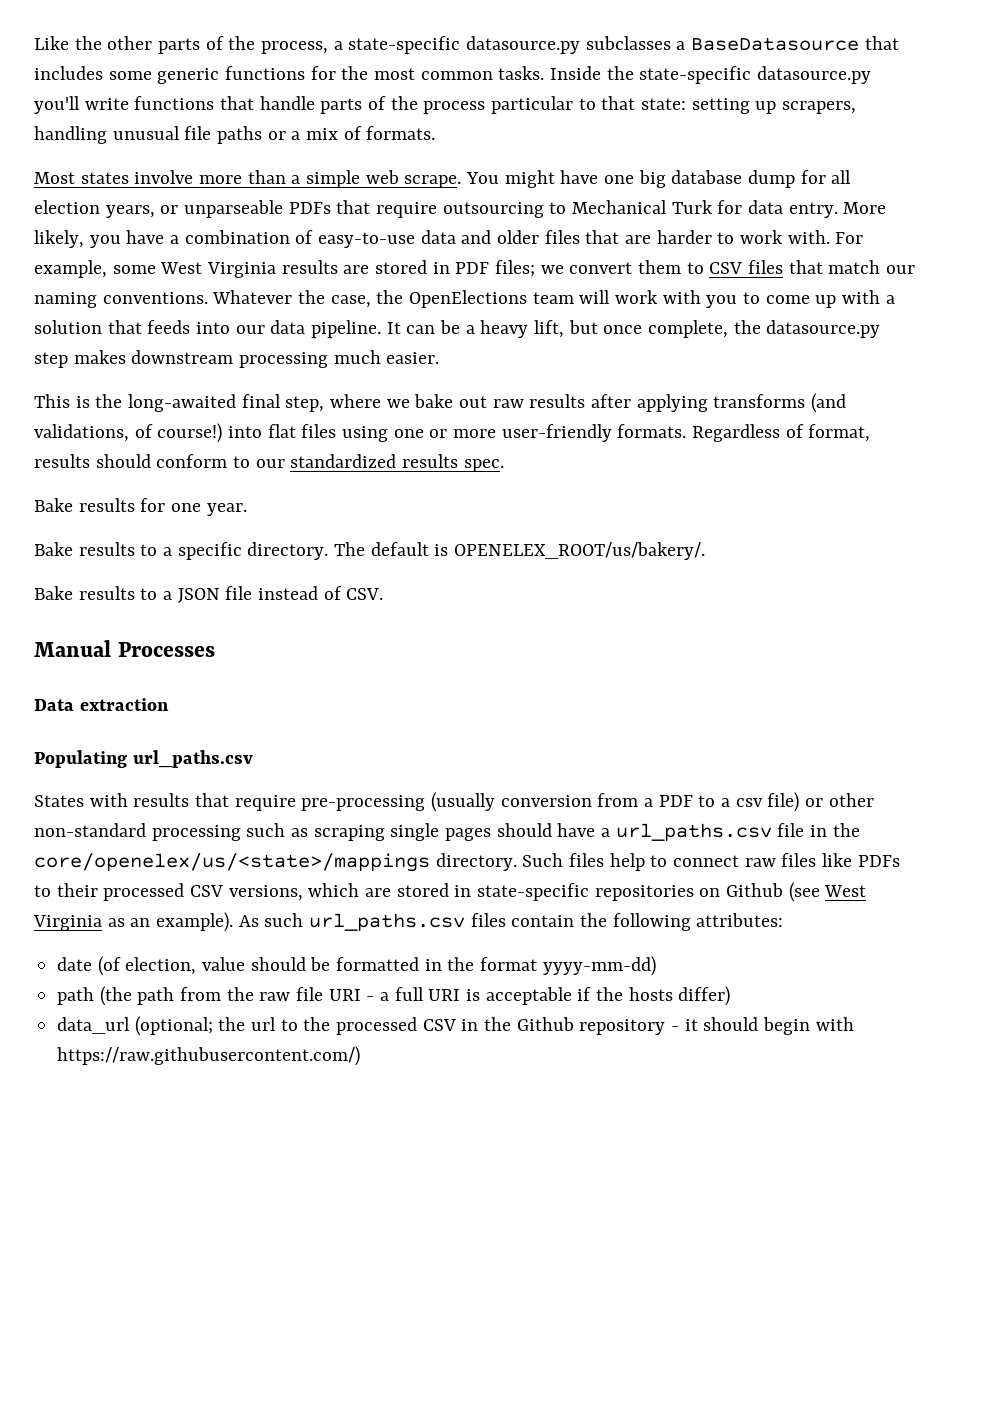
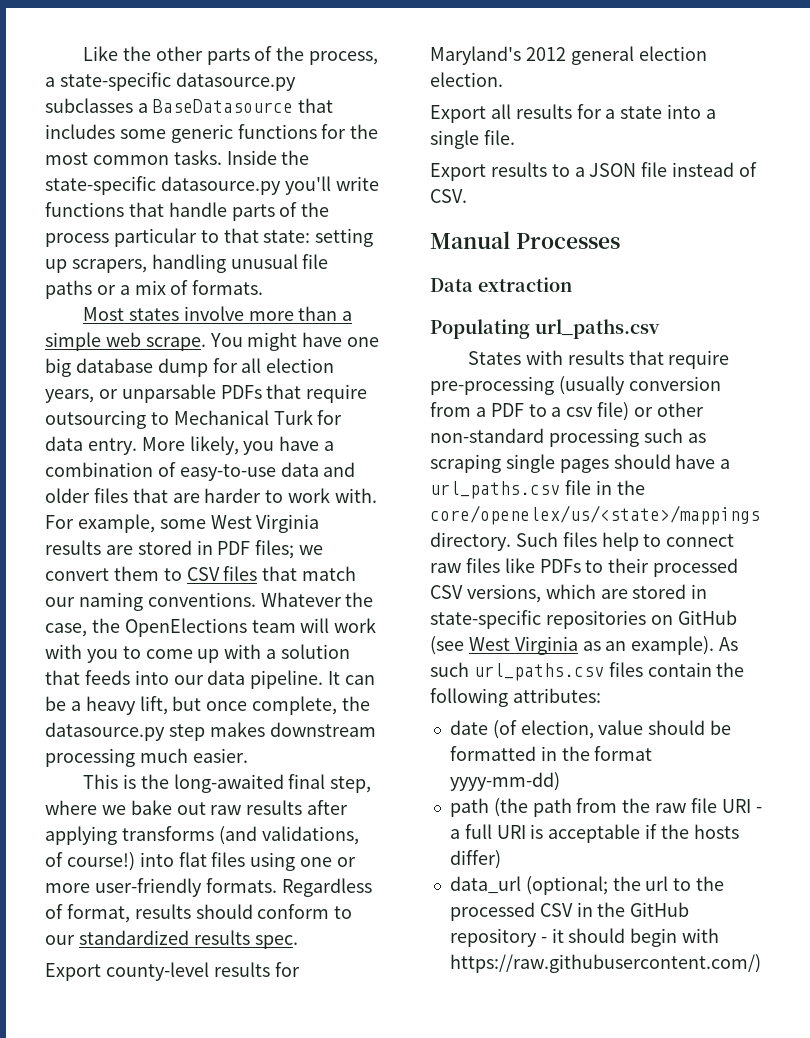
[184,200,284,218] unparseable -> [121,384,216,403] unparsable
[34,498,247,516] [34,542,706,560] [34,586,73,600] Bake results for one year. // Bake results to a specific directory. The default is OPENELEX_ROOT/us/bakery/. // Bake -> [45,962,300,981] [430,46,707,65] [430,72,503,87] [430,104,717,123] [430,130,515,149] [430,163,486,181] Export county-level results for Maryland's 2012 general election election. // Export all results for a state into a single file. // Export
[726,883,784,897] Github -> [677,610,737,625] GitHub
[516,1017,574,1031] Github -> [630,902,690,917] GitHub

